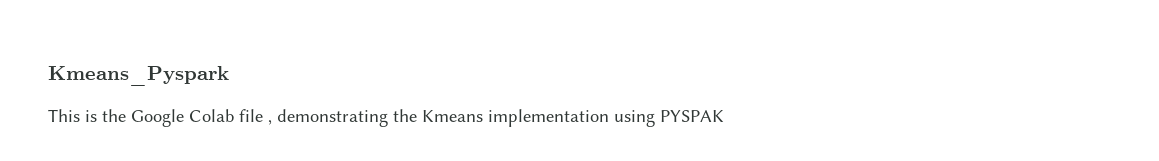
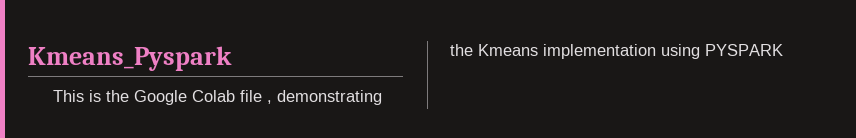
[660,110,724,122] PYSPAK -> [705,44,783,56] PYSPARK

